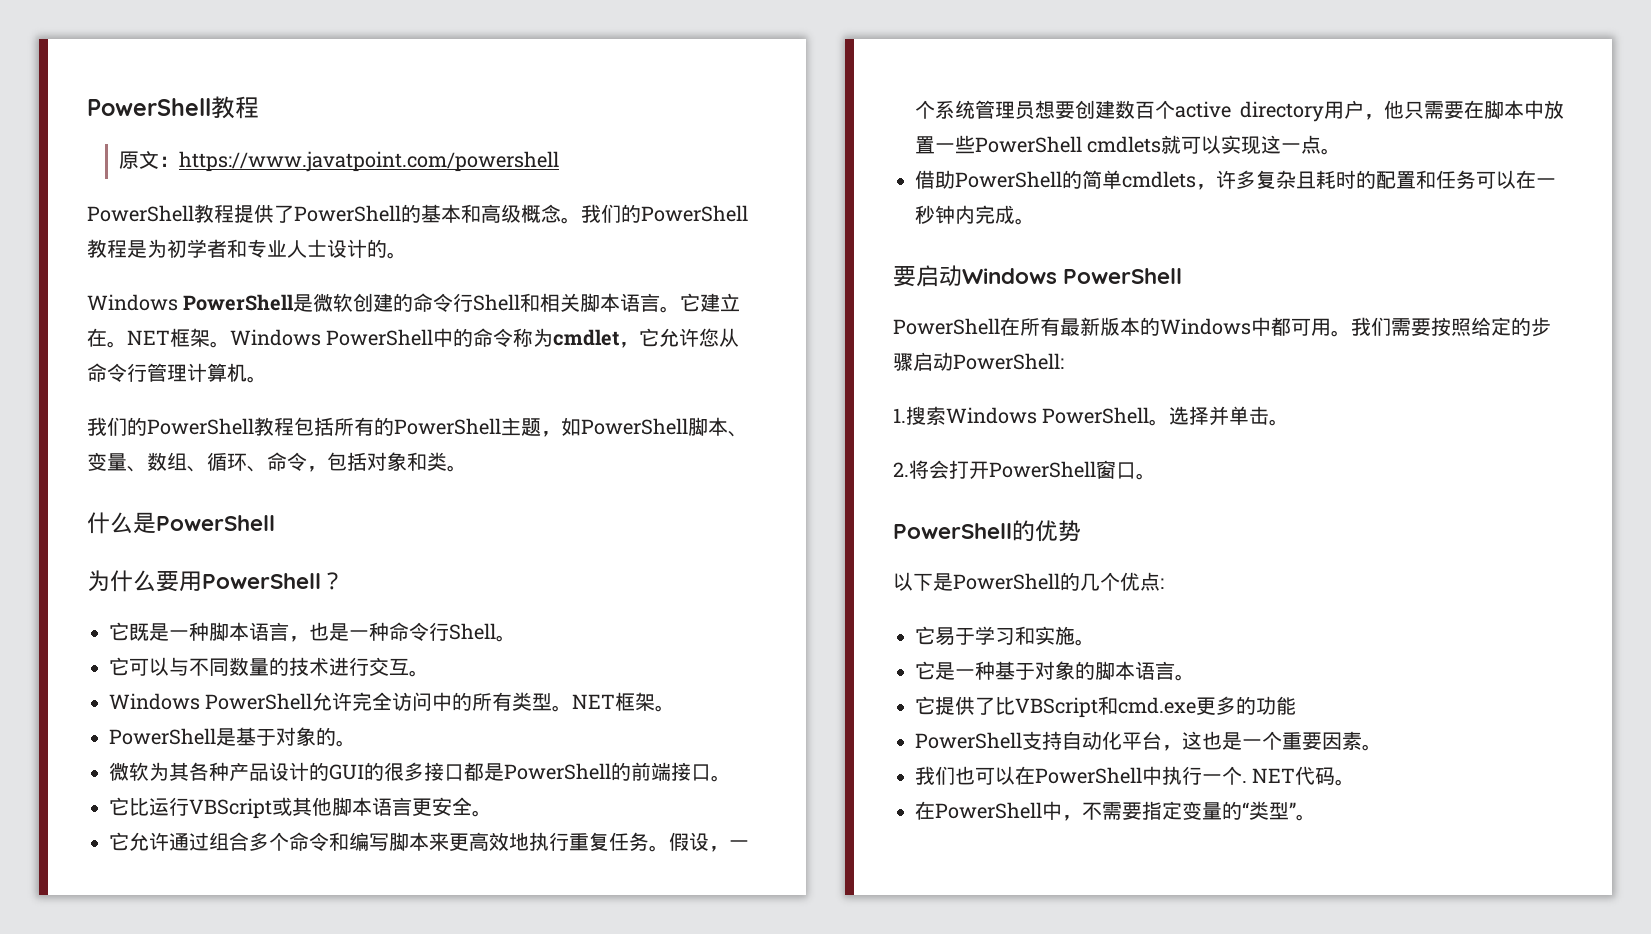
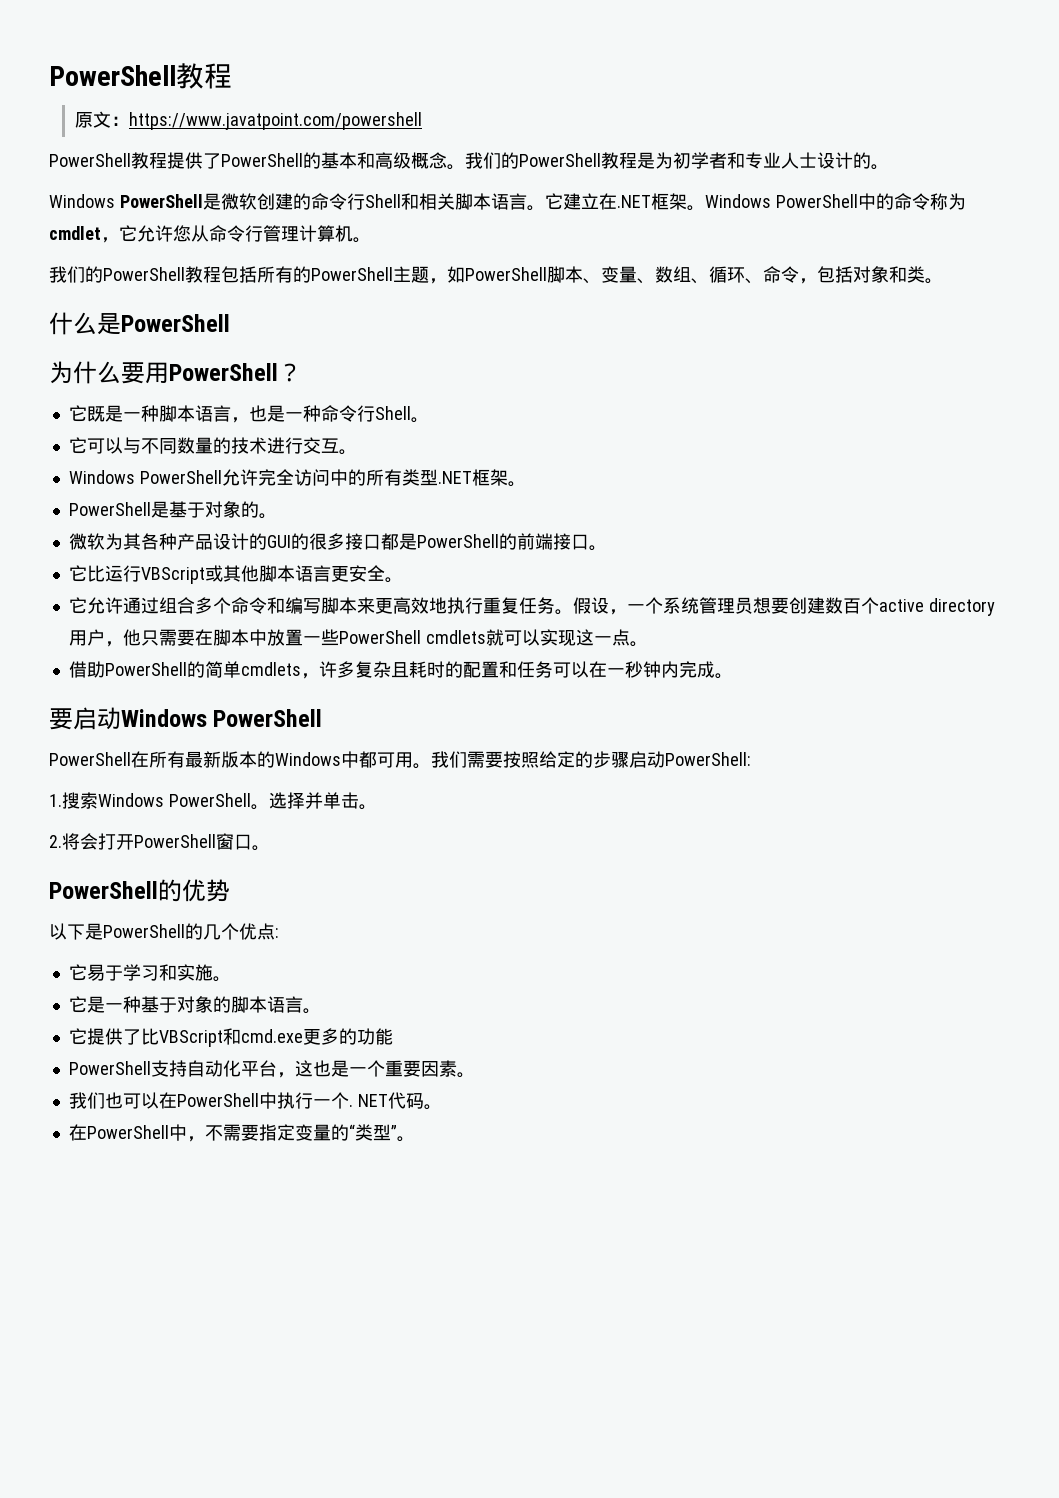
[107,330,170,348] 。NET -> [616,195,651,208] .NET
[552,694,616,712] 。NET -> [437,471,472,484] .NET

